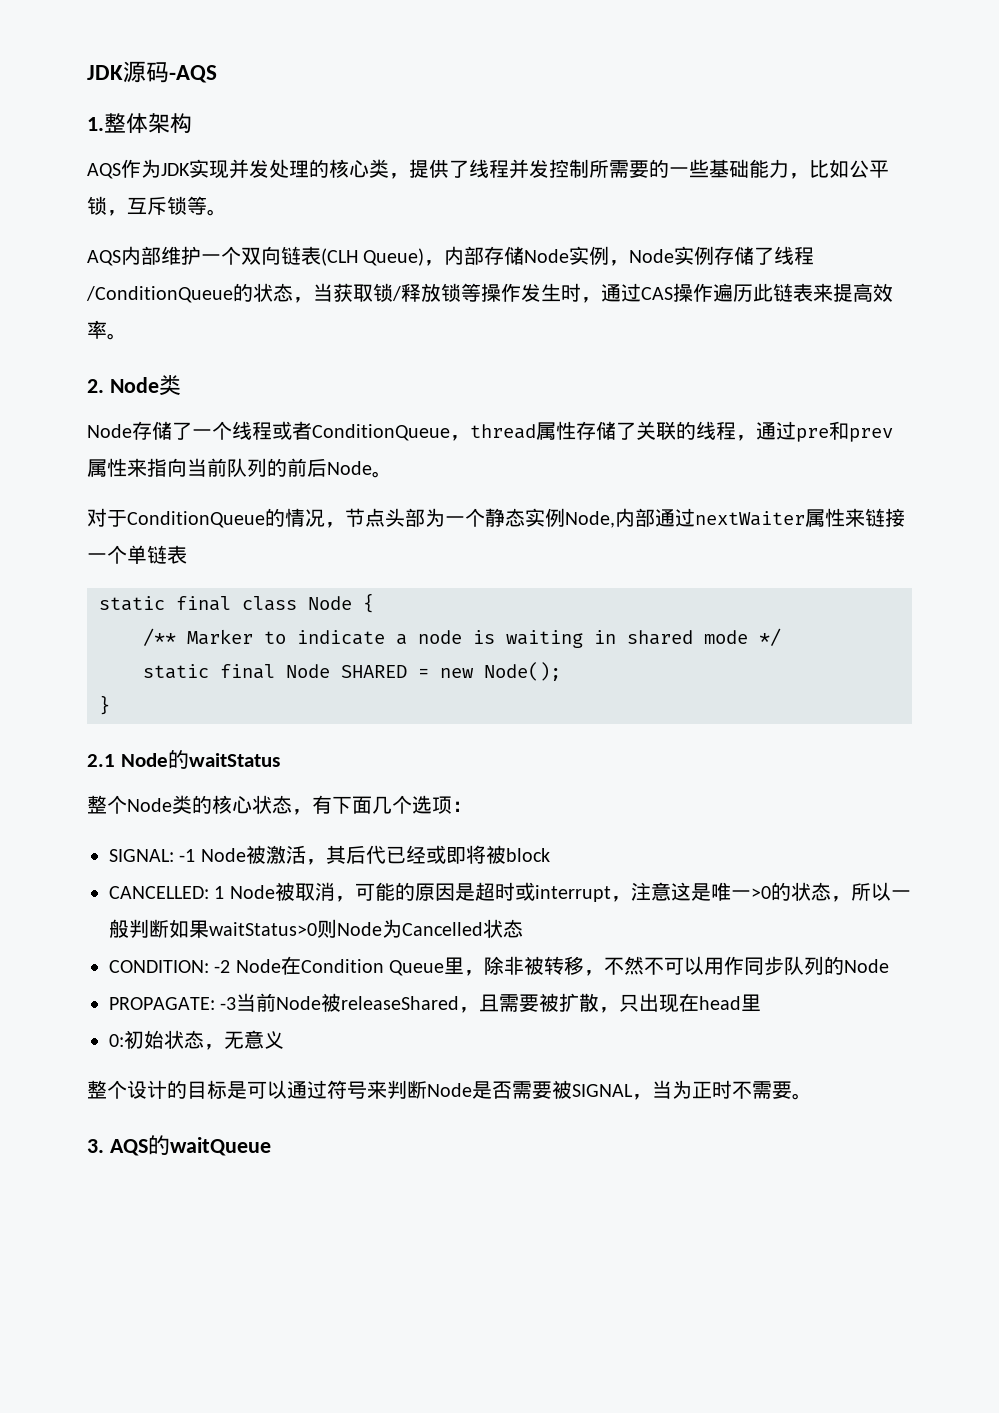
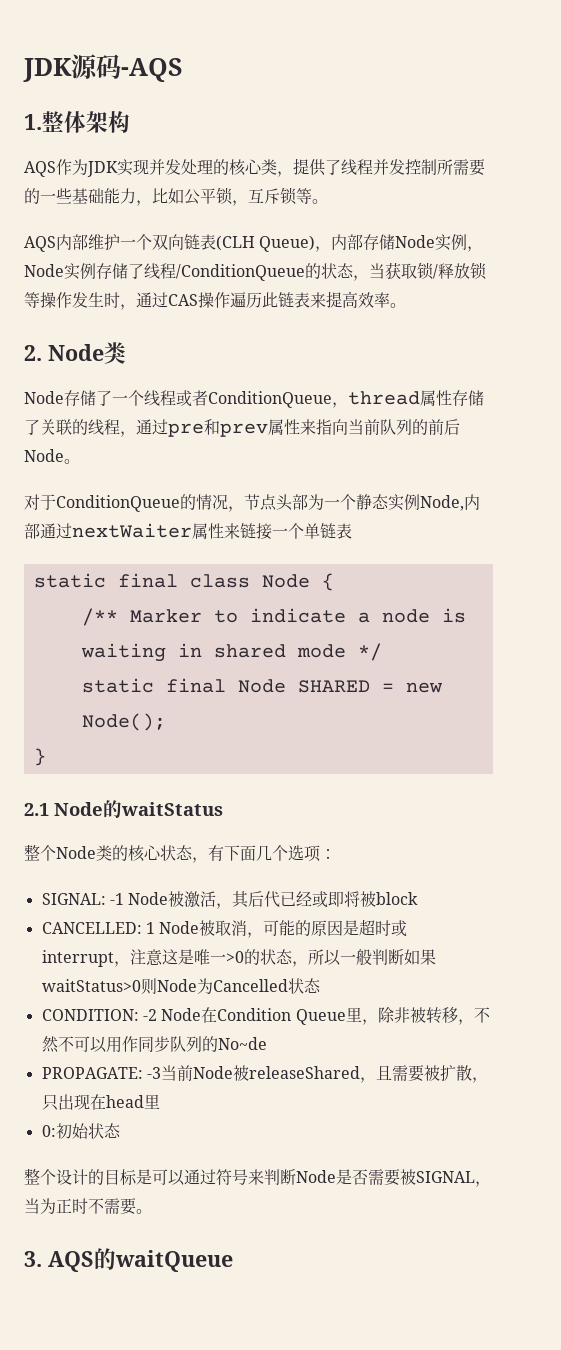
[844,959,890,973] Node -> [217,1037,267,1050] No~de
[204,1030,284,1050] ，无意义 -> (121, 1130) none

